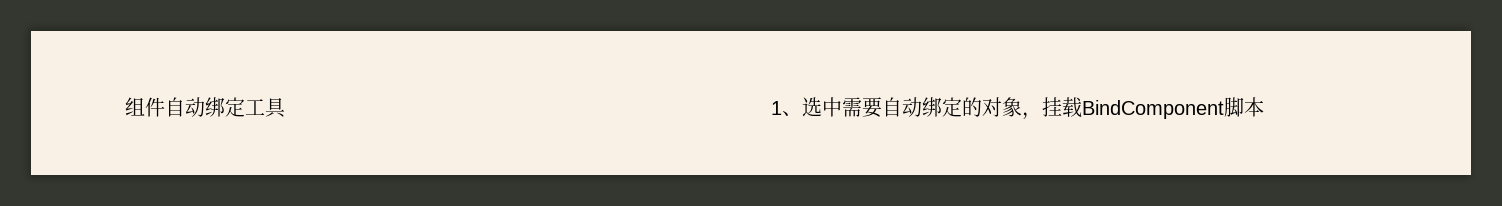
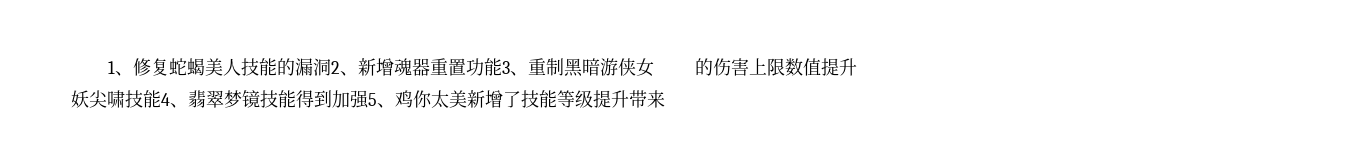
[125,97,286,118] [771,97,1264,120] 组件自动绑定工具 // 1、选中需要自动绑定的对象，挂载BindComponent脚本 -> [107,58,654,77] [71,90,665,109] [695,58,857,76] 1、修复蛇蝎美人技能的漏洞2、新增魂器重置功能3、重制黑暗游侠女妖尖啸技能4、翡翠梦镜技能得到加强5、鸡你太美新增了技能等级提升带来的伤害上限数值提升

